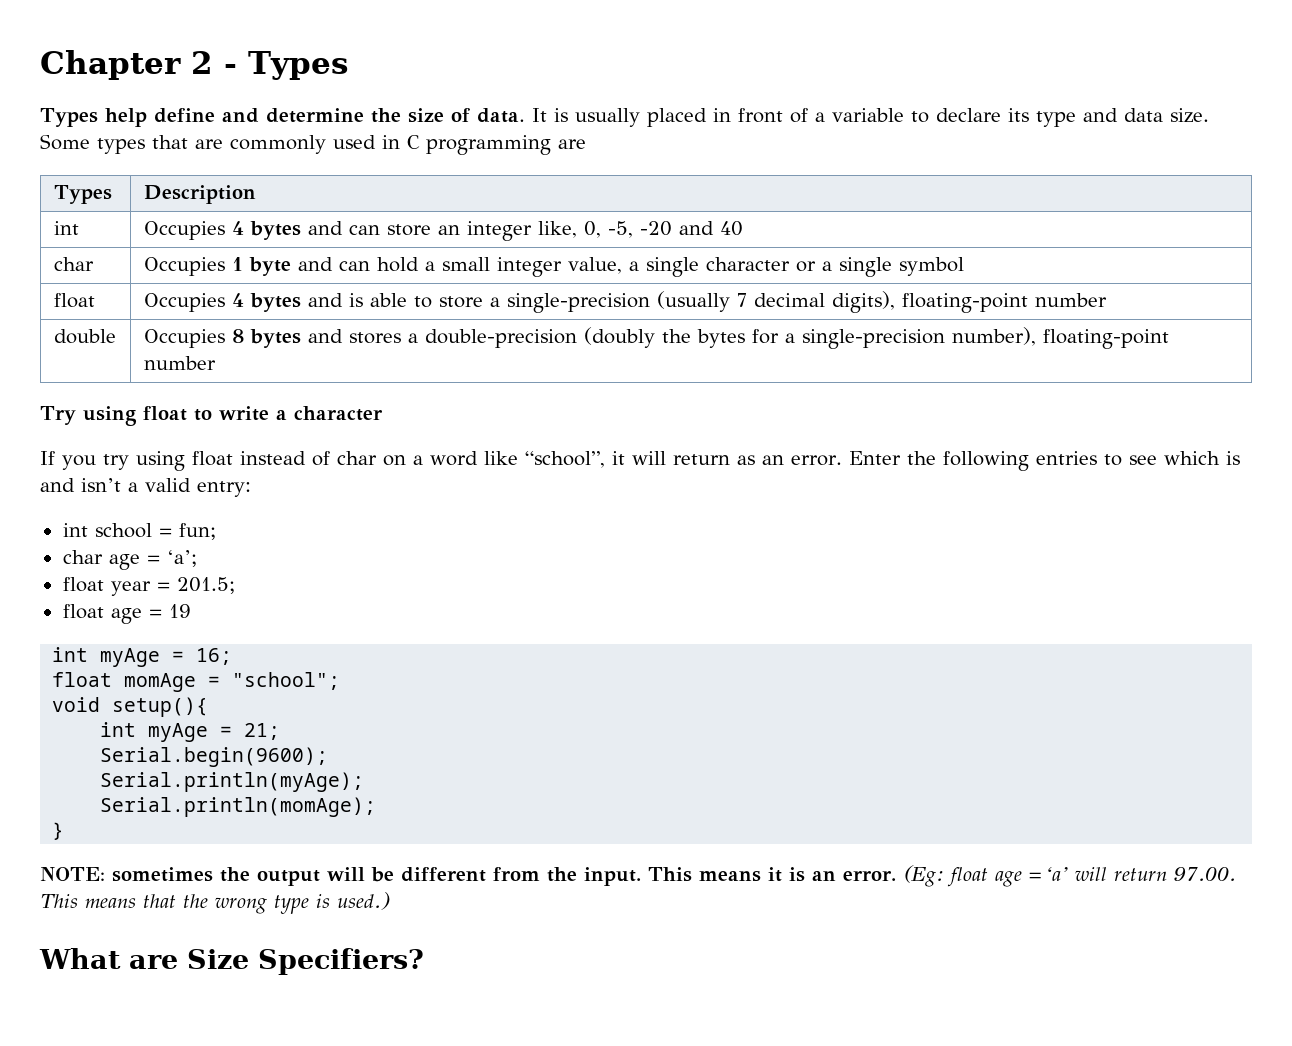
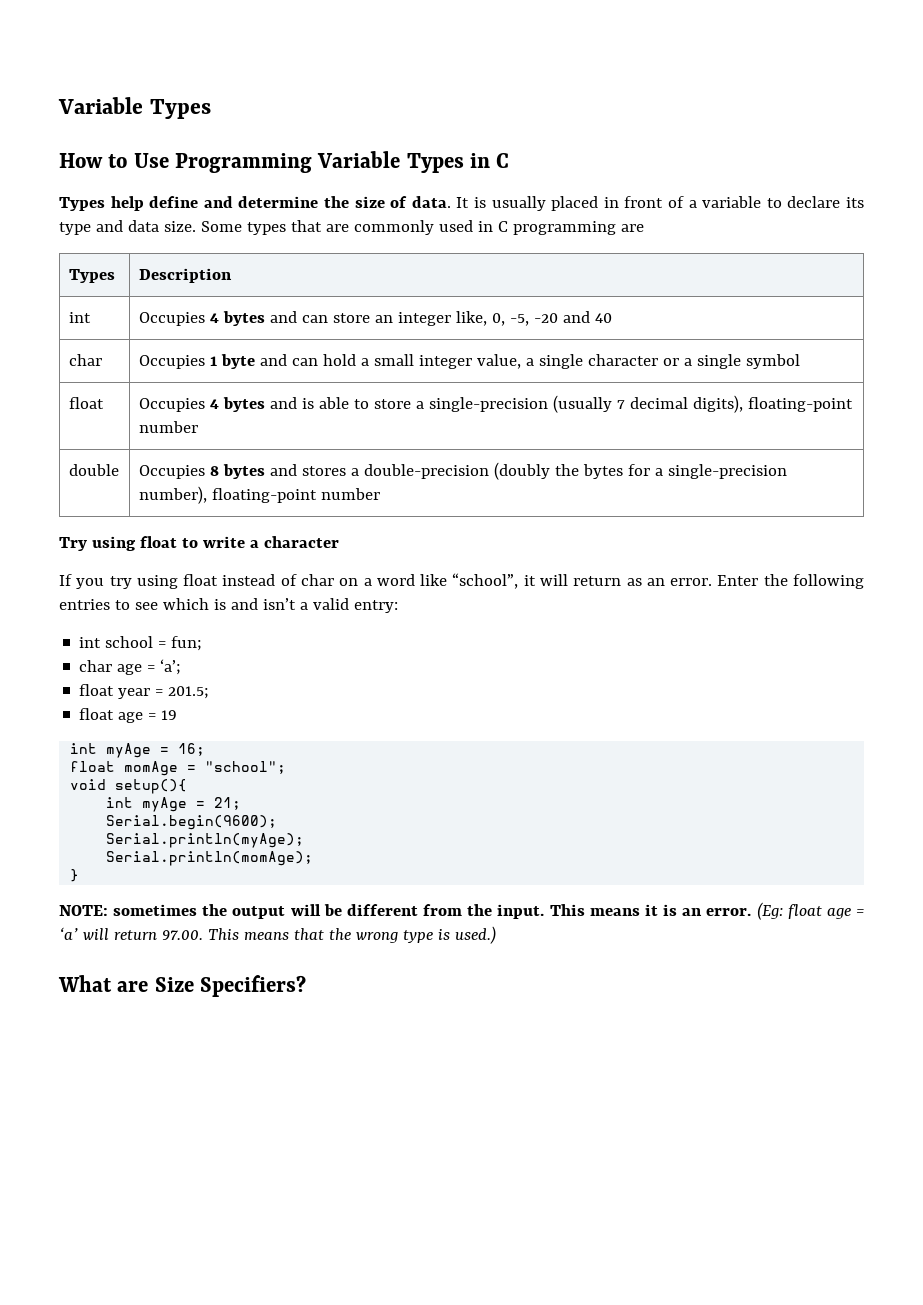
[40,50,348,80] Chapter 2 - Types -> [58,97,211,119] [59,151,510,173] Variable Types // How to Use Programming Variable Types in C

